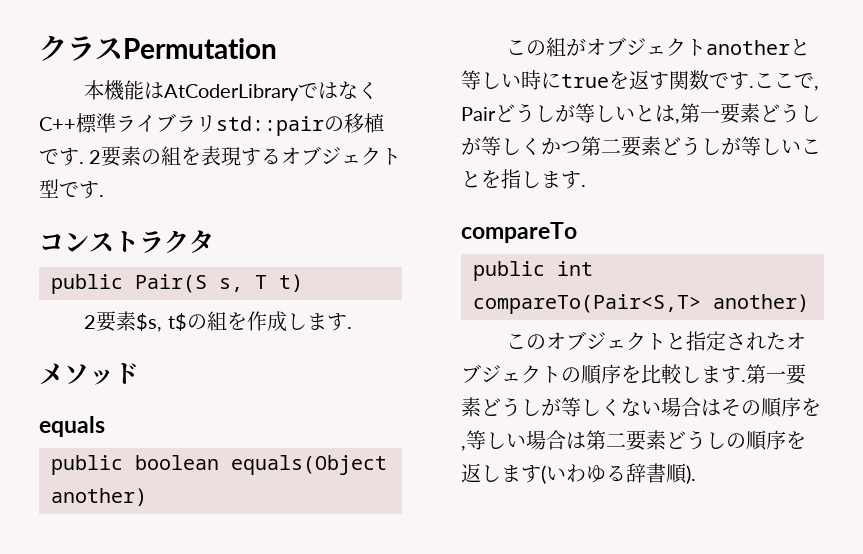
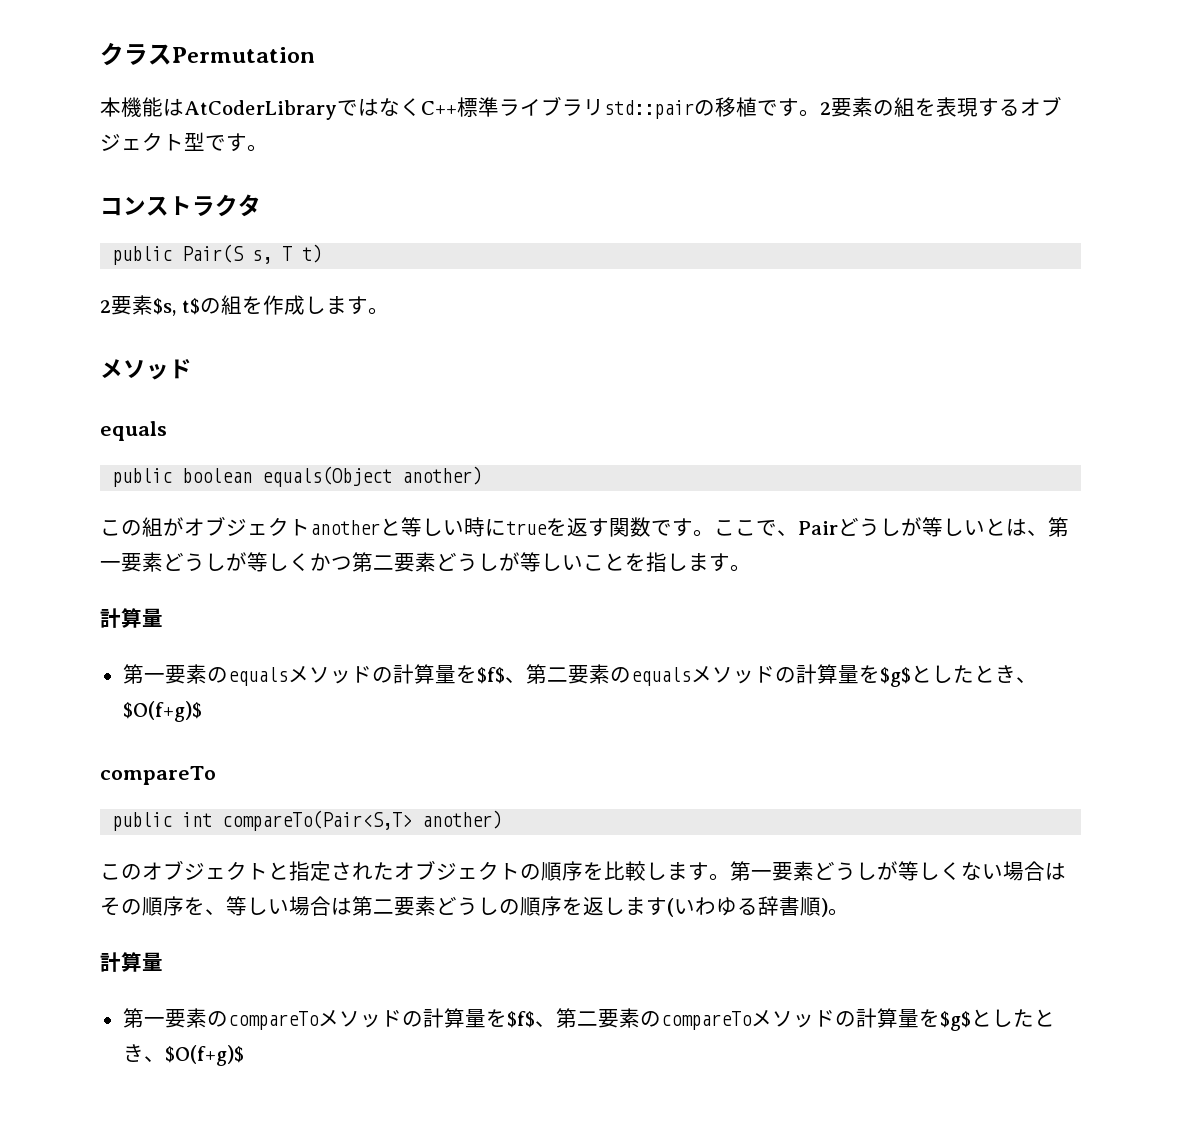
[79,162,84,164] . -> [799,109,820,117] 。
[99,195,104,197] . -> [247,144,268,152] 。
[346,327,352,329] . -> [367,307,389,315] 。
[749,72,819,91] .ここで, -> [693,520,798,537] 。ここで、
[675,119,680,124] , -> [1027,530,1048,536] 、
[581,185,586,187] . -> [730,564,751,572] [100,608,163,628] [122,664,1037,687] [122,701,202,722] 。 // 計算量 // 第一要素のequalsメソッドの計算量を$f$、第二要素のequalsメソッドの計算量を$g$としたとき、$O(f+g)$
[741,380,746,382] . -> [709,873,730,881] 。
[461,446,466,451] , -> [205,909,226,915] 、
[686,465,696,484] ). -> [821,898,849,917] [100,952,163,972] [122,1008,1055,1031] [122,1044,244,1066] )。 // 計算量 // 第一要素のcompareToメソッドの計算量を$f$、第二要素のcompareToメソッドの計算量を$g$としたとき、$O(f+g)$

